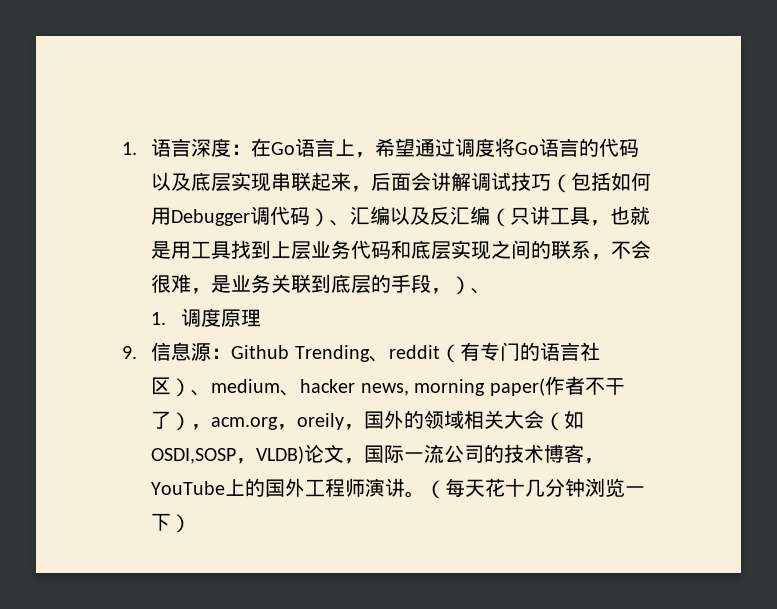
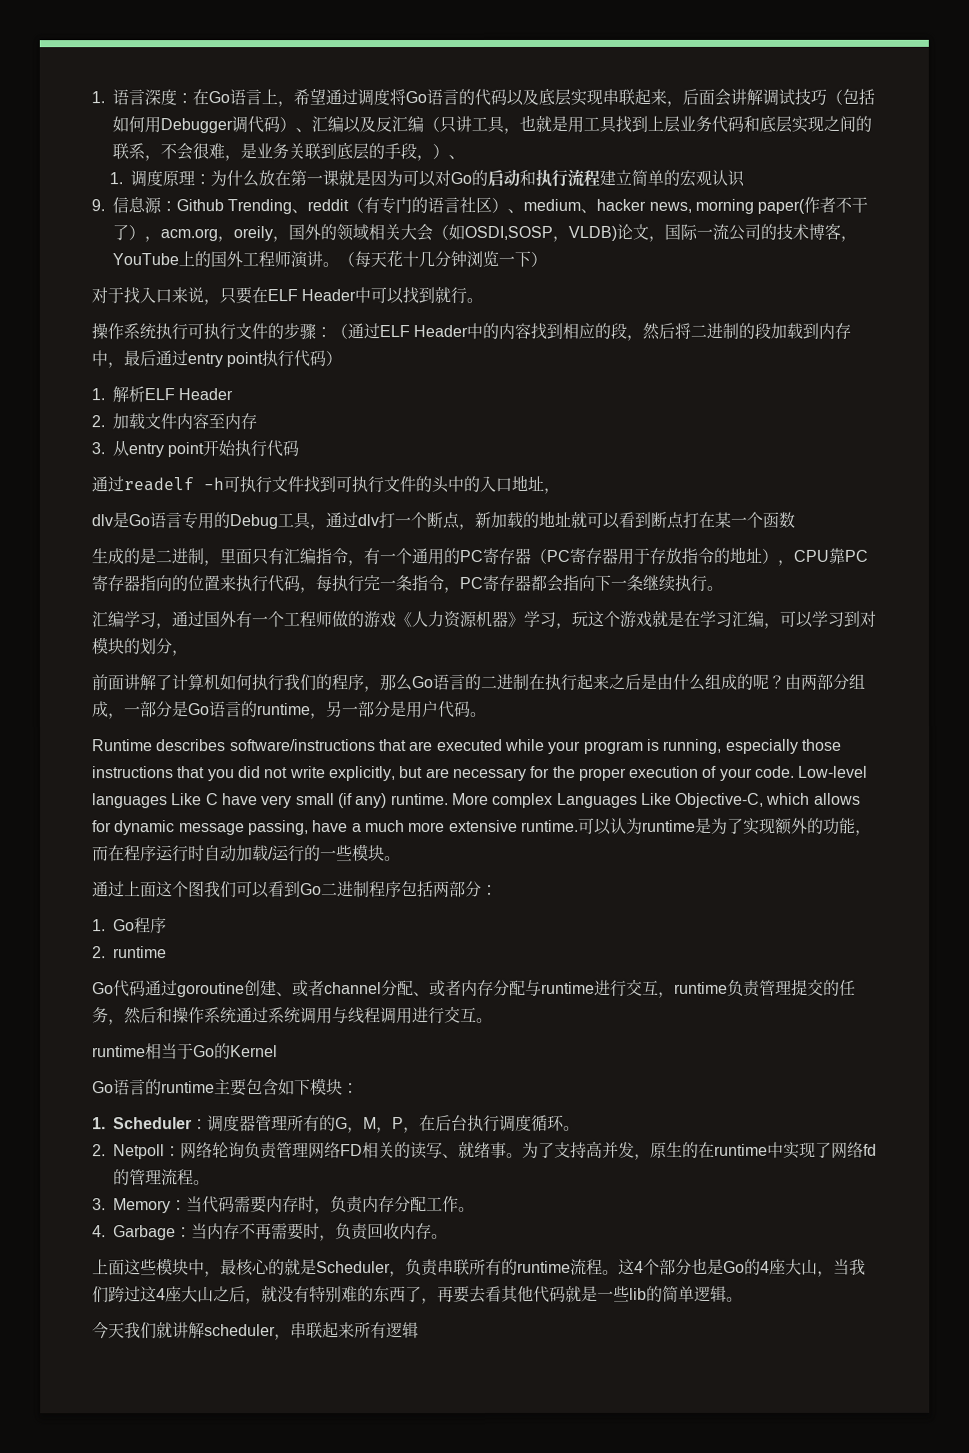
(261, 318) none -> [193,168,745,188] ：为什么放在第一课就是因为可以对Go的启动和执行流程建立简单的宏观认识
(192, 523) none -> [91,287,484,306] [91,322,852,341] [91,350,343,369] [91,386,234,403] [91,413,257,430] [91,440,300,458] [91,474,560,494] [91,510,795,531] [91,546,868,567] [91,574,723,594] [91,610,876,630] [91,637,188,657] [91,673,865,693] [91,701,486,720] [92,738,842,754] [92,765,869,782] [92,792,861,809] [92,817,872,836] [92,844,401,863] [92,881,498,899] [92,917,167,934] [92,946,167,959] [92,978,856,998] [92,1006,493,1026] [92,1043,278,1060] [92,1078,359,1097] [92,1114,580,1134] [92,1140,877,1160] [113,1169,210,1186] [92,1196,475,1215] [92,1223,448,1242] [92,1257,866,1278] [92,1285,743,1305] [92,1321,419,1341] // 对于找入口来说，只要在ELF Header中可以找到就行。 // 操作系统执行可执行文件的步骤：（通过ELF Header中的内容找到相应的段，然后将二进制的段加载到内存中，最后通过entry point执行代码） // 1.解析ELF Header // 2.加载文件内容至内存 // 3.从entry point开始执行代码 // 通过readelf -h可执行文件找到可执行文件的头中的入口地址， // dlv是Go语言专用的Debug工具，通过dlv打一个断点，新加载的地址就可以看到断点打在某一个函数 // 生成的是二进制，里面只有汇编指令，有一个通用的PC寄存器（PC寄存器用于存放指令的地址），CPU靠PC寄存器指向的位置来执行代码，每执行完一条指令，PC寄存器都会指向下一条继续执行。 // 汇编学习，通过国外有一个工程师做的游戏《人力资源机器》学习，玩这个游戏就是在学习汇编，可以学习到对模块的划分， // 前面讲解了计算机如何执行我们的程序，那么Go语言的二进制在执行起来之后是由什么组成的呢？由两部分组成，一部分是Go语言的runtime，另一部分是用户代码。 // Runtime describes software/instructions that are executed while your program is running, especially those instructions that you did not write explicitly, but are necessary for the proper execution of your code. Low-level languages Like C have very small (if any) runtime. More complex Languages Like Objective-C, which allows for dynamic message passing, have a much more extensive runtime.可以认为runtime是为了实现额外的功能，而在程序运行时自动加载/运行的一些模块。 // 通过上面这个图我们可以看到Go二进制程序包括两部分： // 1. Go程序 // 2. runtime // Go代码通过goroutine创建、或者channel分配、或者内存分配与runtime进行交互，runtime负责管理提交的任务，然后和操作系统通过系统调用与线程调用进行交互。 // runtime相当于Go的Kernel // Go语言的runtime主要包含如下模块： // 1. Scheduler：调度器管理所有的G，M，P，在后台执行调度循环。 // 2. Netpoll：网络轮询负责管理网络FD相关的读写、就绪事。为了支持高并发，原生的在runtime中实现了网络fd的管理流程。 // 3. Memory：当代码需要内存时，负责内存分配工作。 // 4. Garbage：当内存不再需要时，负责回收内存。 // 上面这些模块中，最核心的就是Scheduler，负责串联所有的runtime流程。这4个部分也是Go的4座大山，当我们跨过这4座大山之后，就没有特别难的东西了，再要去看其他代码就是一些lib的简单逻辑。 // 今天我们就讲解scheduler，串联起来所有逻辑

